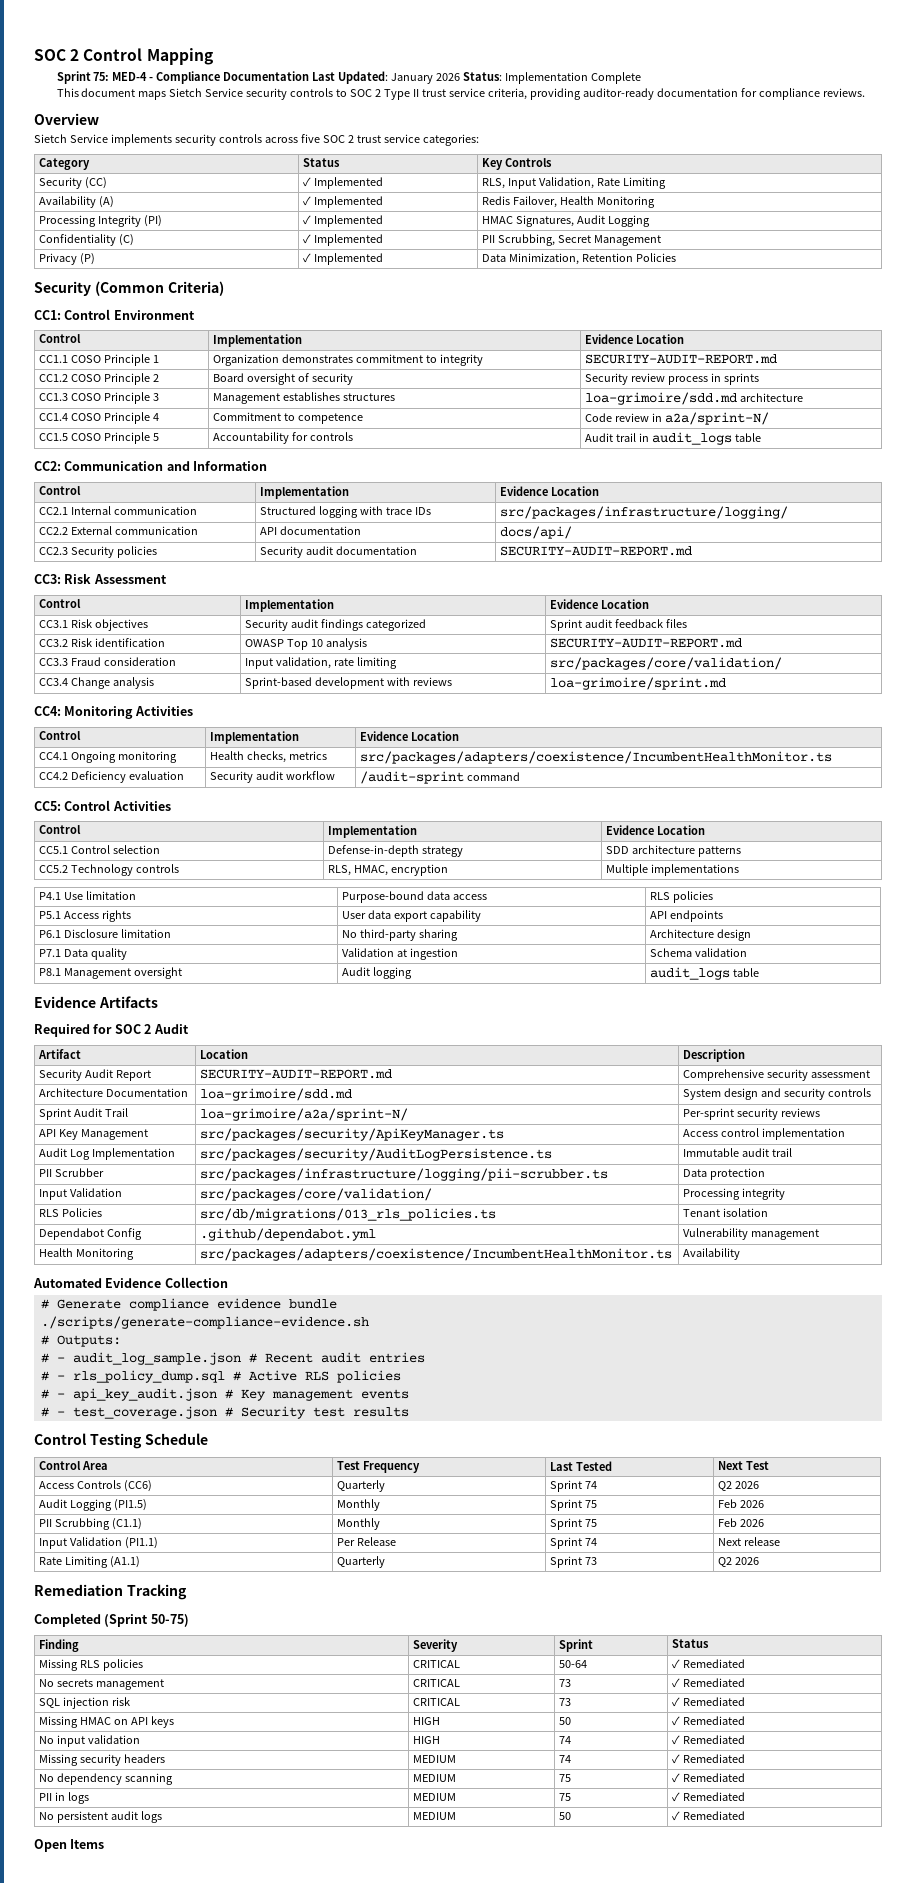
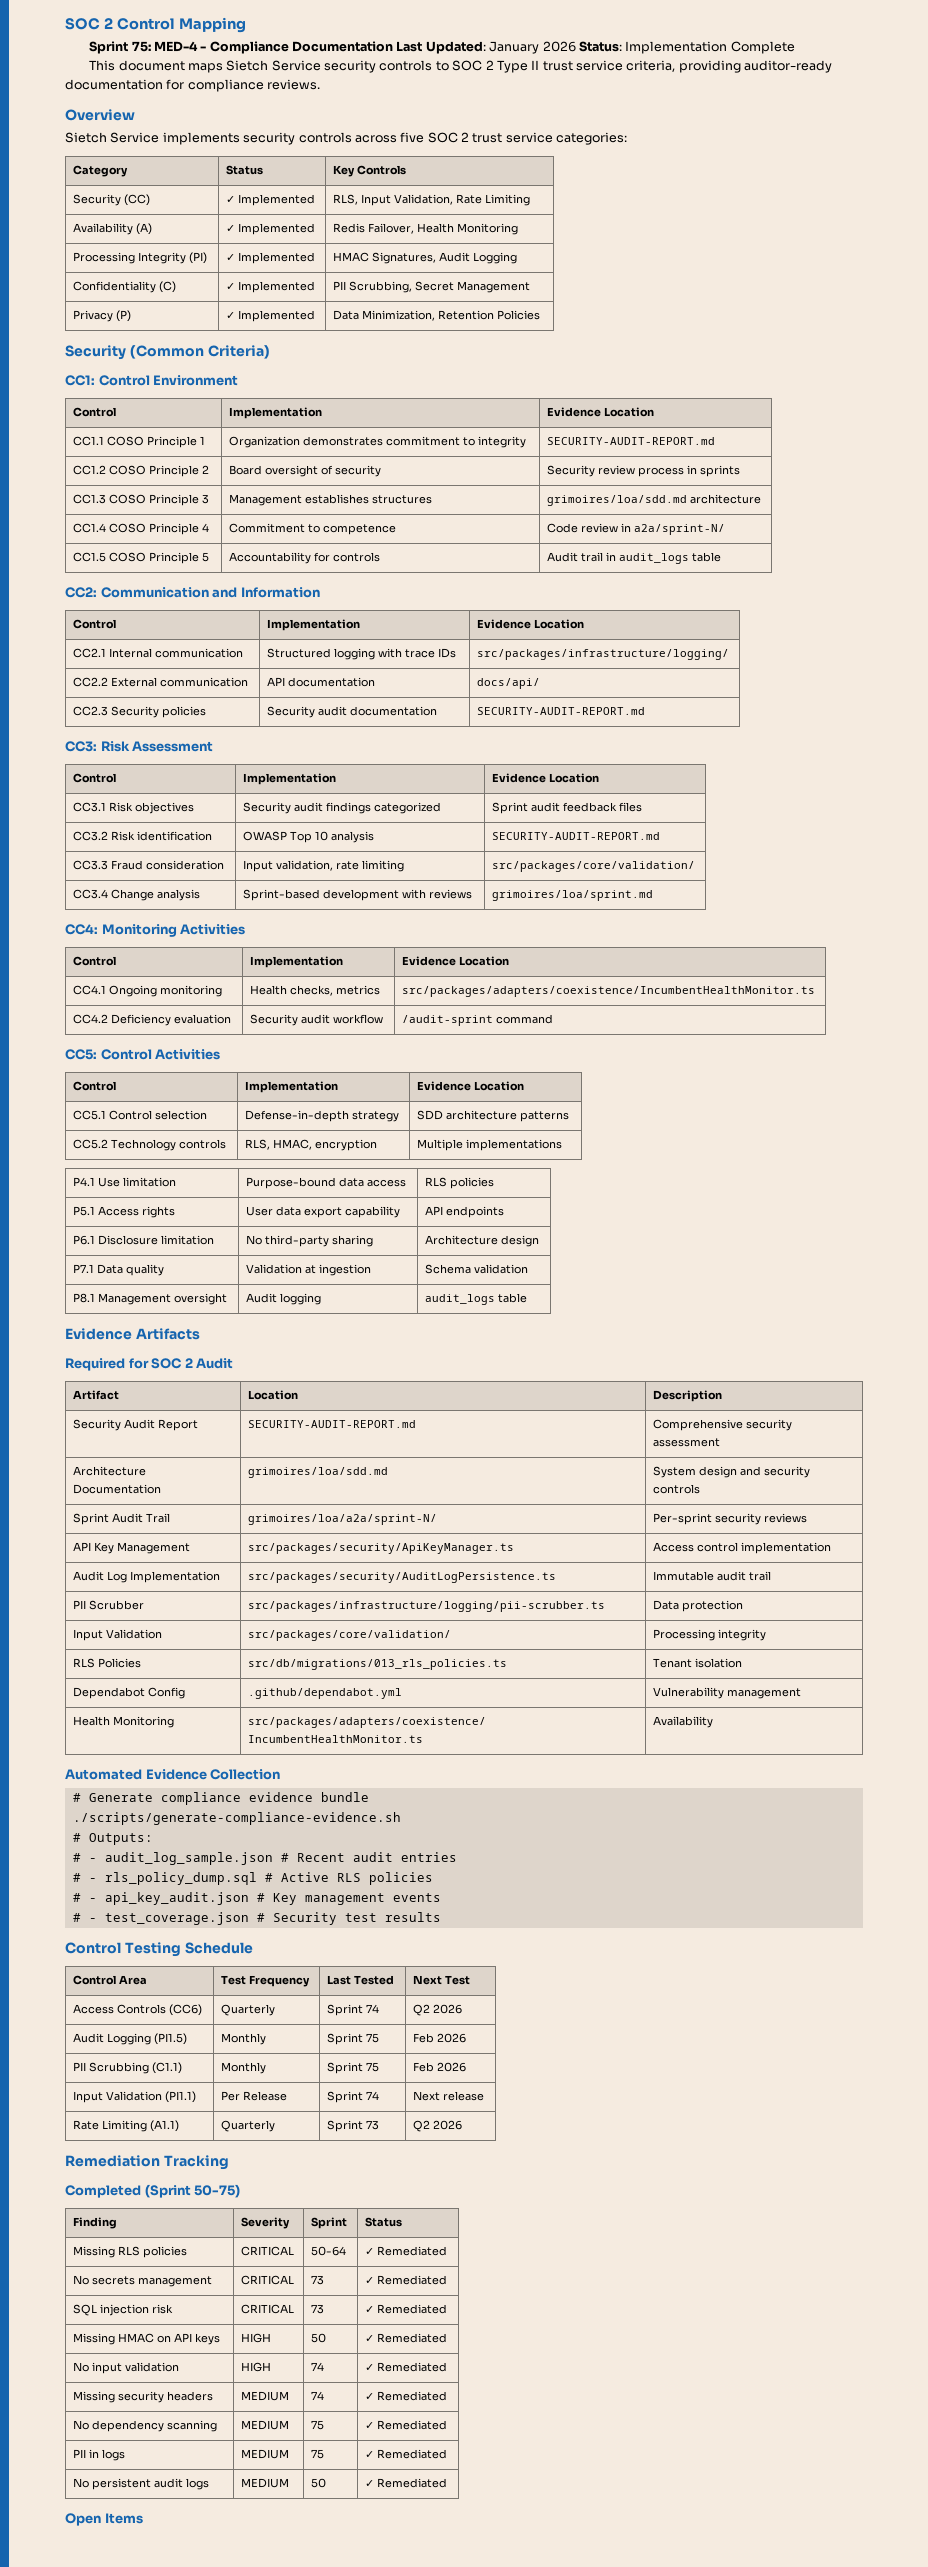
[585,392,738,405] loa-grimoire/sdd.md -> [547,495,688,506] grimoires/loa/sdd.md
[550,677,727,690] loa-grimoire/sprint.md -> [492,890,654,901] grimoires/loa/sprint.md
[200,1088,353,1101] loa-grimoire/sdd.md -> [248,1467,389,1478] grimoires/loa/sdd.md
[200,1108,409,1121] loa-grimoire/a2a/sprint-N/ -> [248,1514,438,1525] grimoires/loa/a2a/sprint-N/

